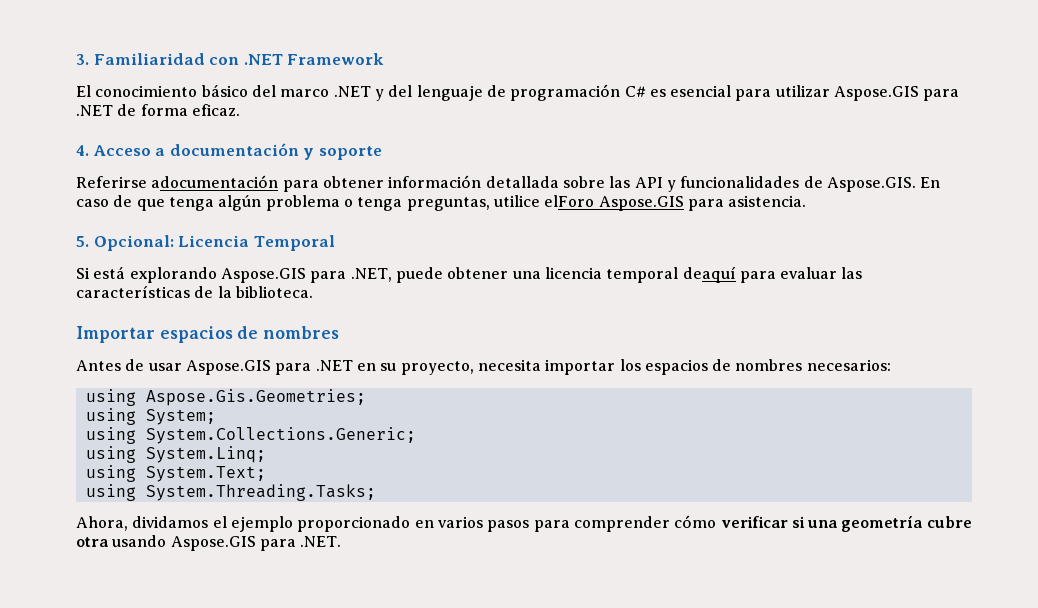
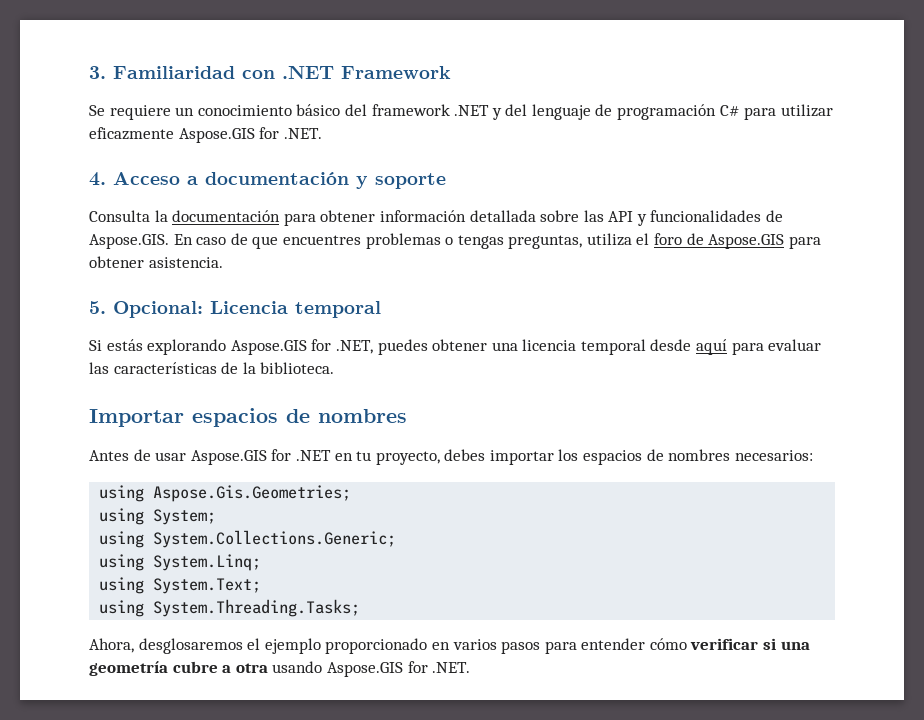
[76,85,91,97] El -> [89,105,195,120] Se requiere un
[280,89,330,97] marco -> [371,104,450,116] framework
[649,85,960,101] [76,104,240,116] es esencial para utilizar Aspose.GIS para .NET de forma eficaz. -> [744,104,833,120] [89,127,322,143] para utilizar eficazmente Aspose.GIS for .NET.
[76,175,279,188] Referirse adocumentación -> [89,210,281,222] Consulta la documentación
[168,195,724,211] tenga algún problema o tenga preguntas, utilice elForo Aspose.GIS para -> [282,233,821,249] [89,256,144,268] encuentres problemas o tengas preguntas, utiliza el foro de Aspose.GIS para obtener
[253,235,335,251] Temporal -> [295,301,381,318] temporal
[93,266,126,279] está -> [106,339,143,351] estás
[310,267,443,283] para .NET, puede -> [311,339,428,355] for .NET, puedes
[682,266,736,283] deaquí -> [650,339,728,355] desde aquí
[275,363,312,375] para -> [271,449,292,461] for
[380,359,541,375] su proyecto, necesita -> [356,449,486,465] tu proyecto, debes
[132,516,209,528] dividamos -> [138,638,243,654] desglosaremos
[573,516,670,532] comprender -> [581,638,646,650] entender
(972, 522) none -> [222,665,232,673] a
[259,539,296,551] para -> [407,661,428,673] for

